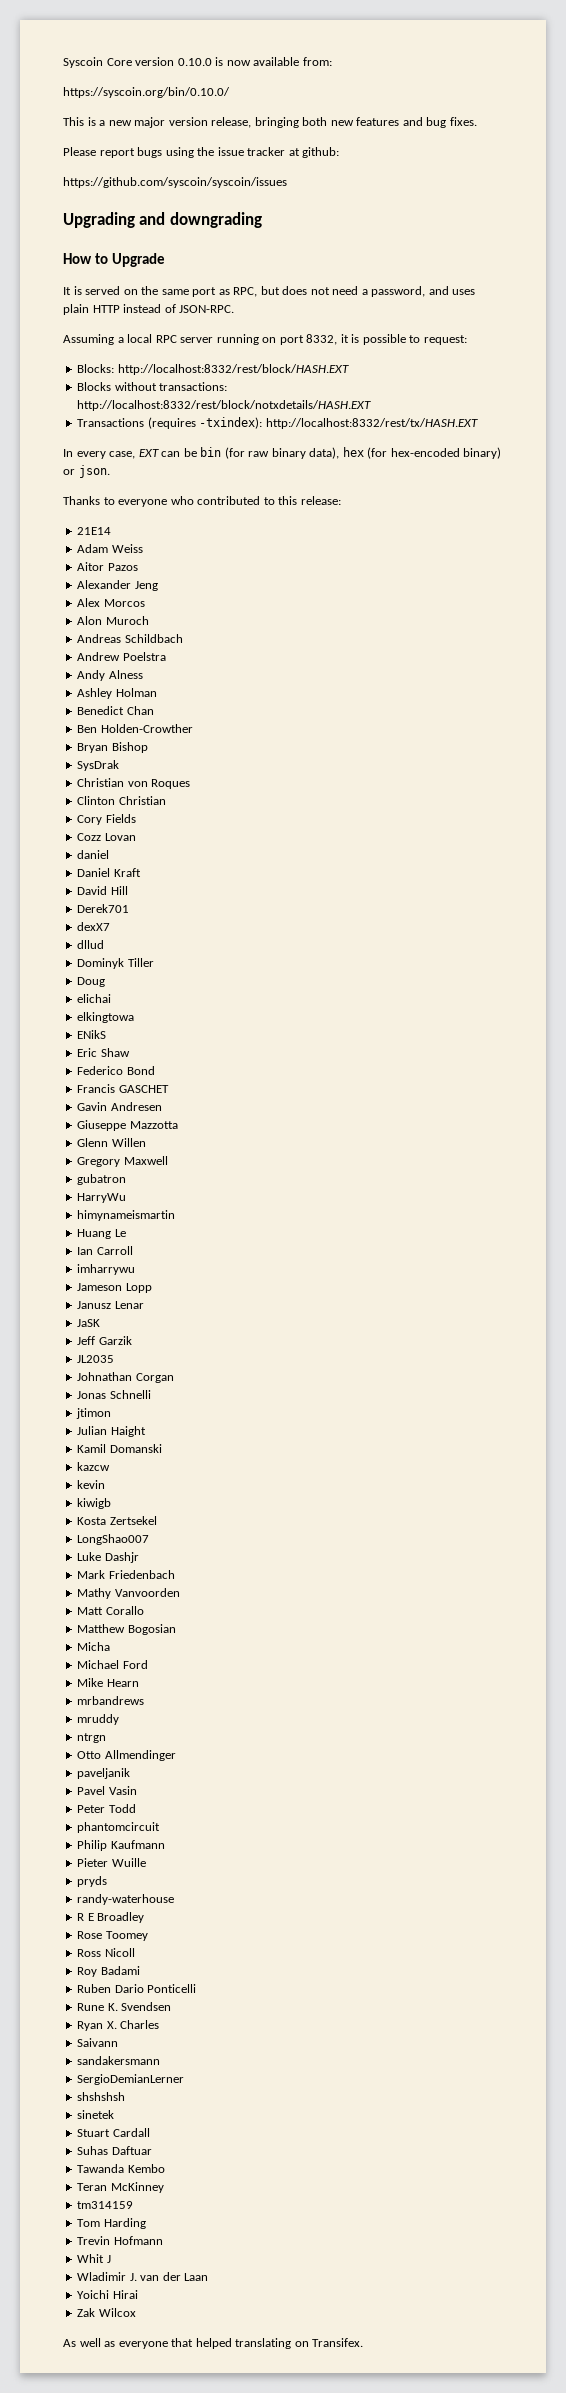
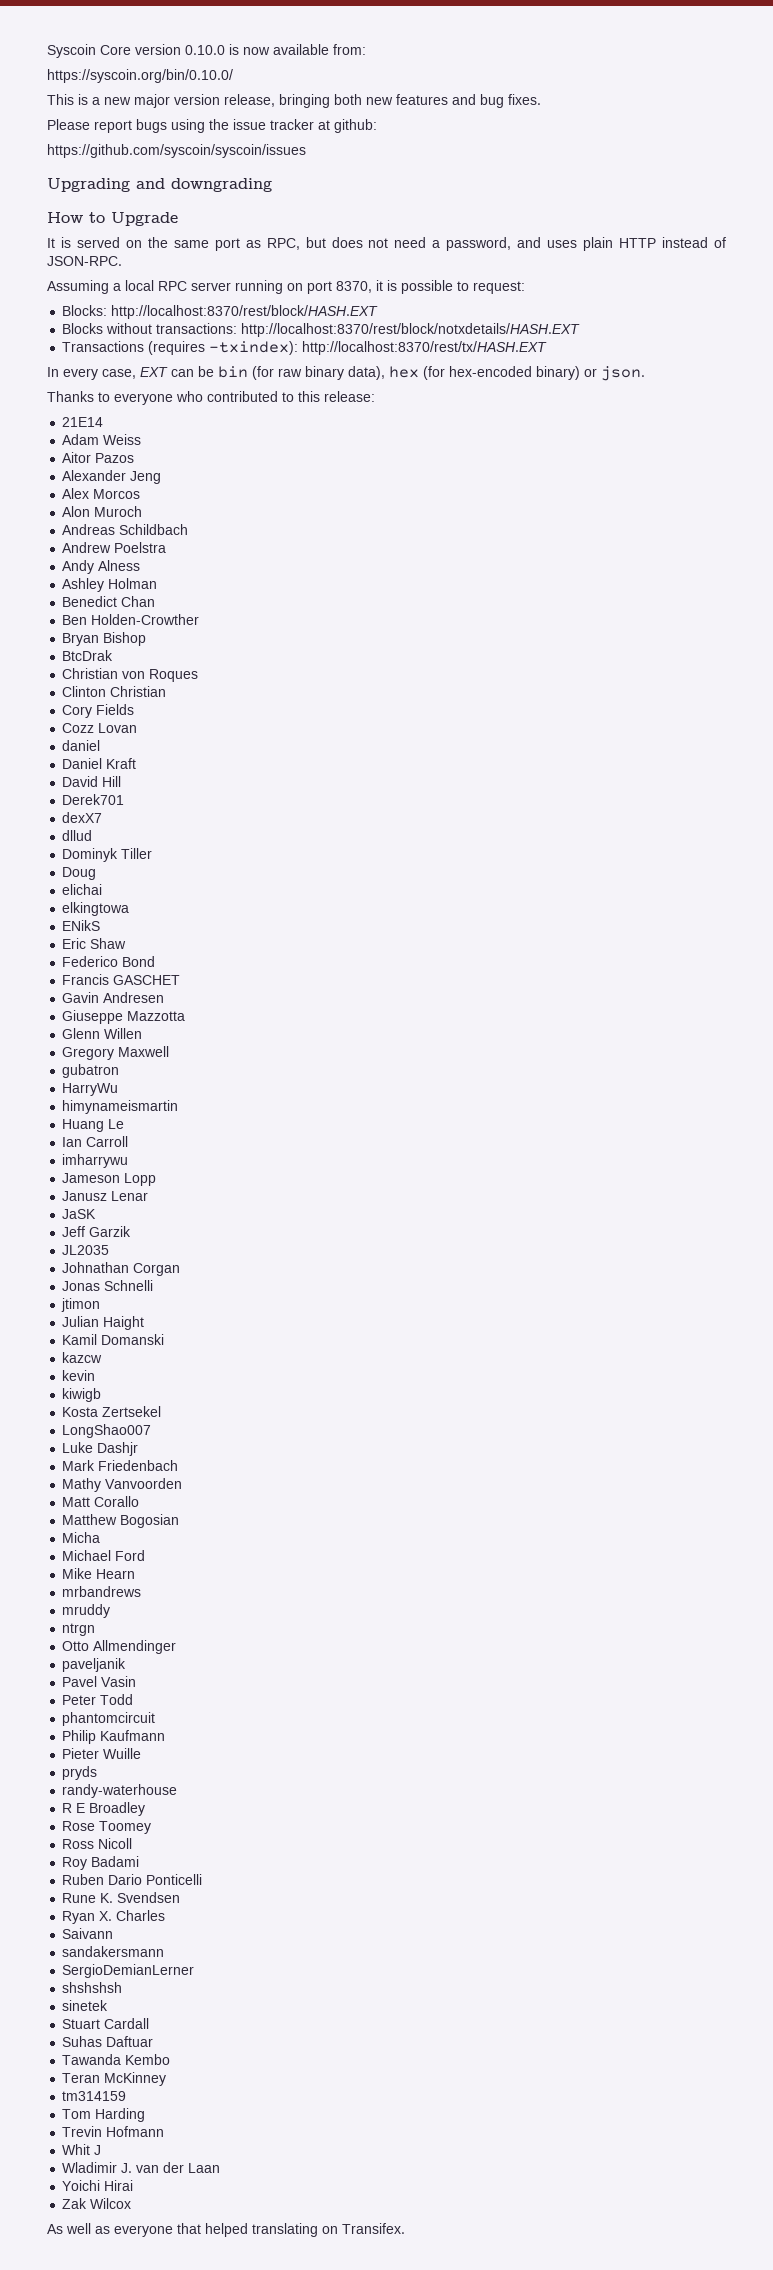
[306,334,338,345] 8332, -> [336,281,372,293] 8370,
[117,364,349,375] http://localhost:8332/rest/block/HASH.EXT -> [111,305,379,319] http://localhost:8370/rest/block/HASH.EXT
[77,400,372,411] http://localhost:8332/rest/block/notxdetails/HASH.EXT -> [241,323,581,337] http://localhost:8370/rest/block/notxdetails/HASH.EXT
[265,418,478,429] http://localhost:8332/rest/tx/HASH.EXT -> [302,341,548,355] http://localhost:8370/rest/tx/HASH.EXT
[77,760,120,771] SysDrak -> [62,650,114,661] BtcDrak

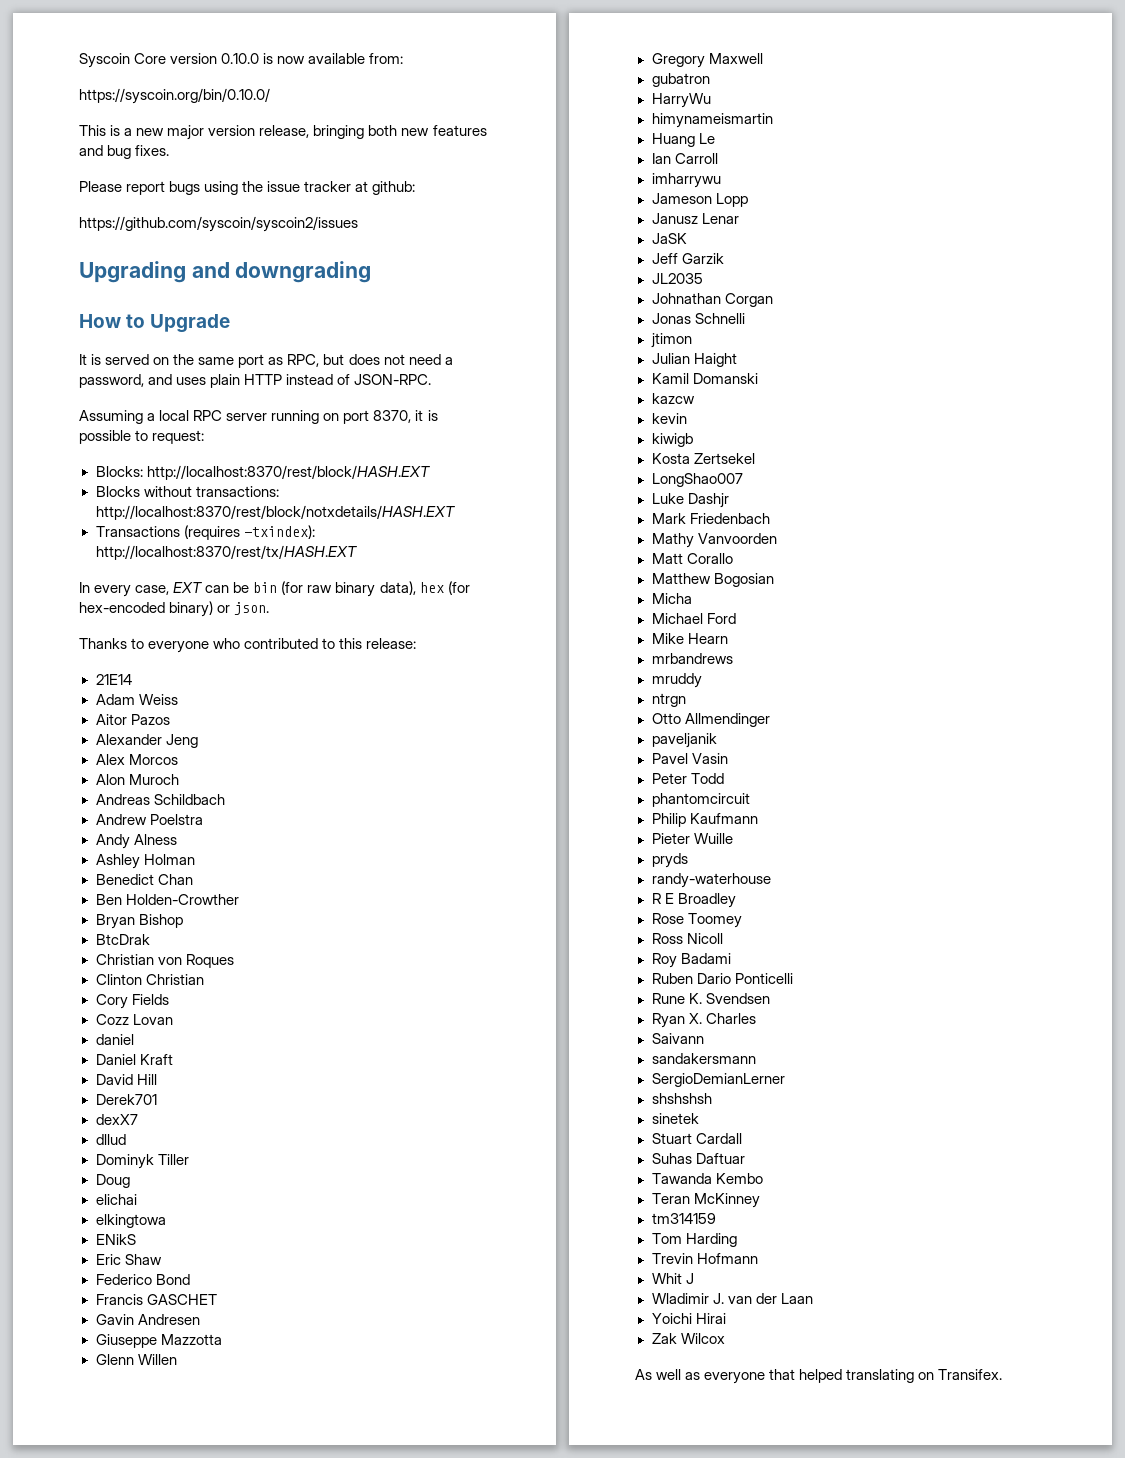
[47,144,306,158] https://github.com/syscoin/syscoin/issues -> [79,216,358,232] https://github.com/syscoin/syscoin2/issues

